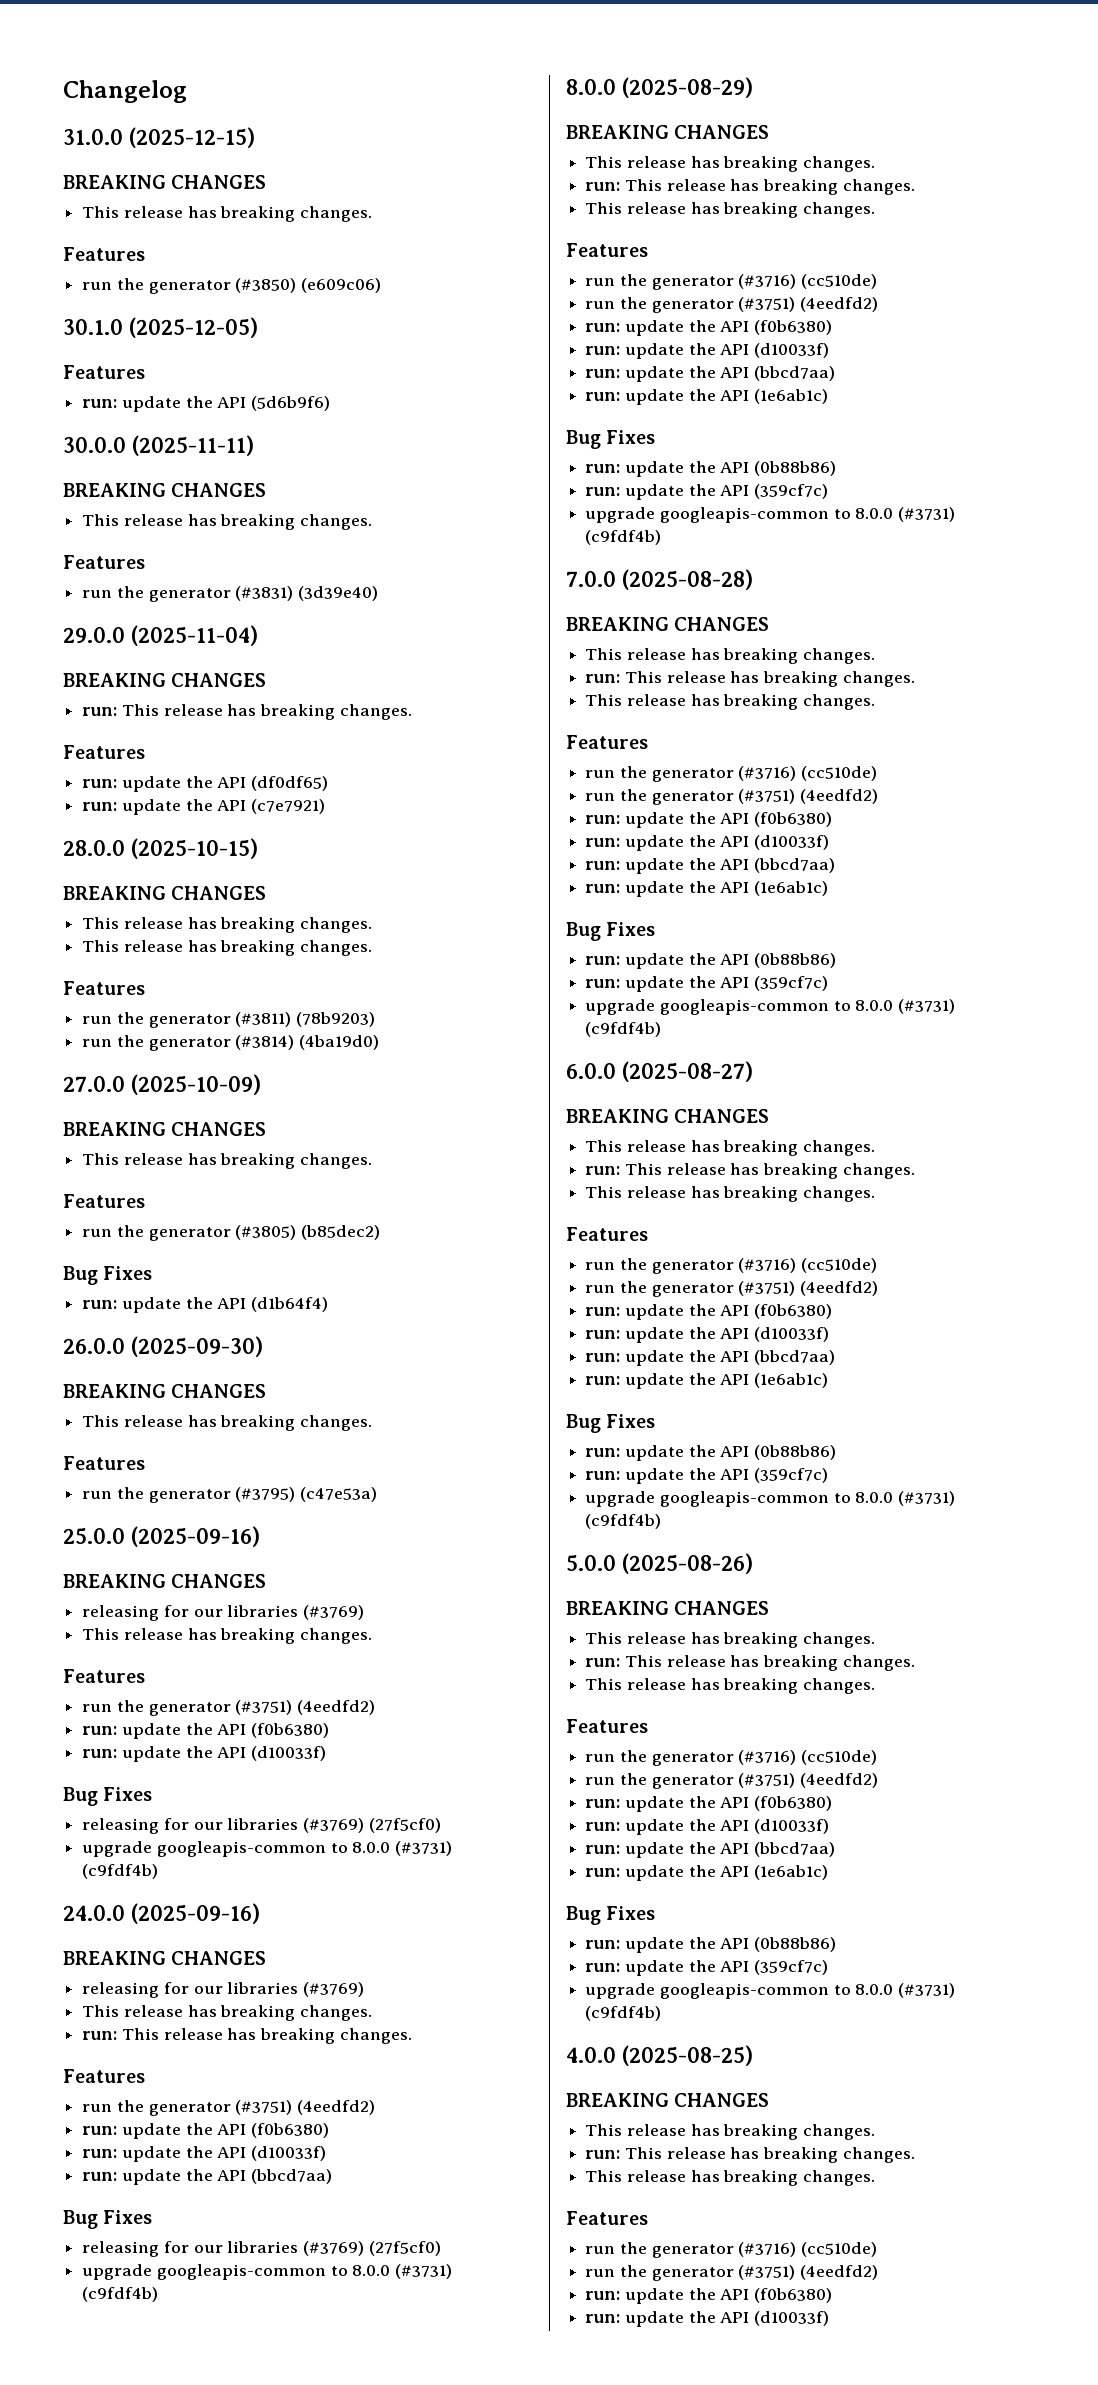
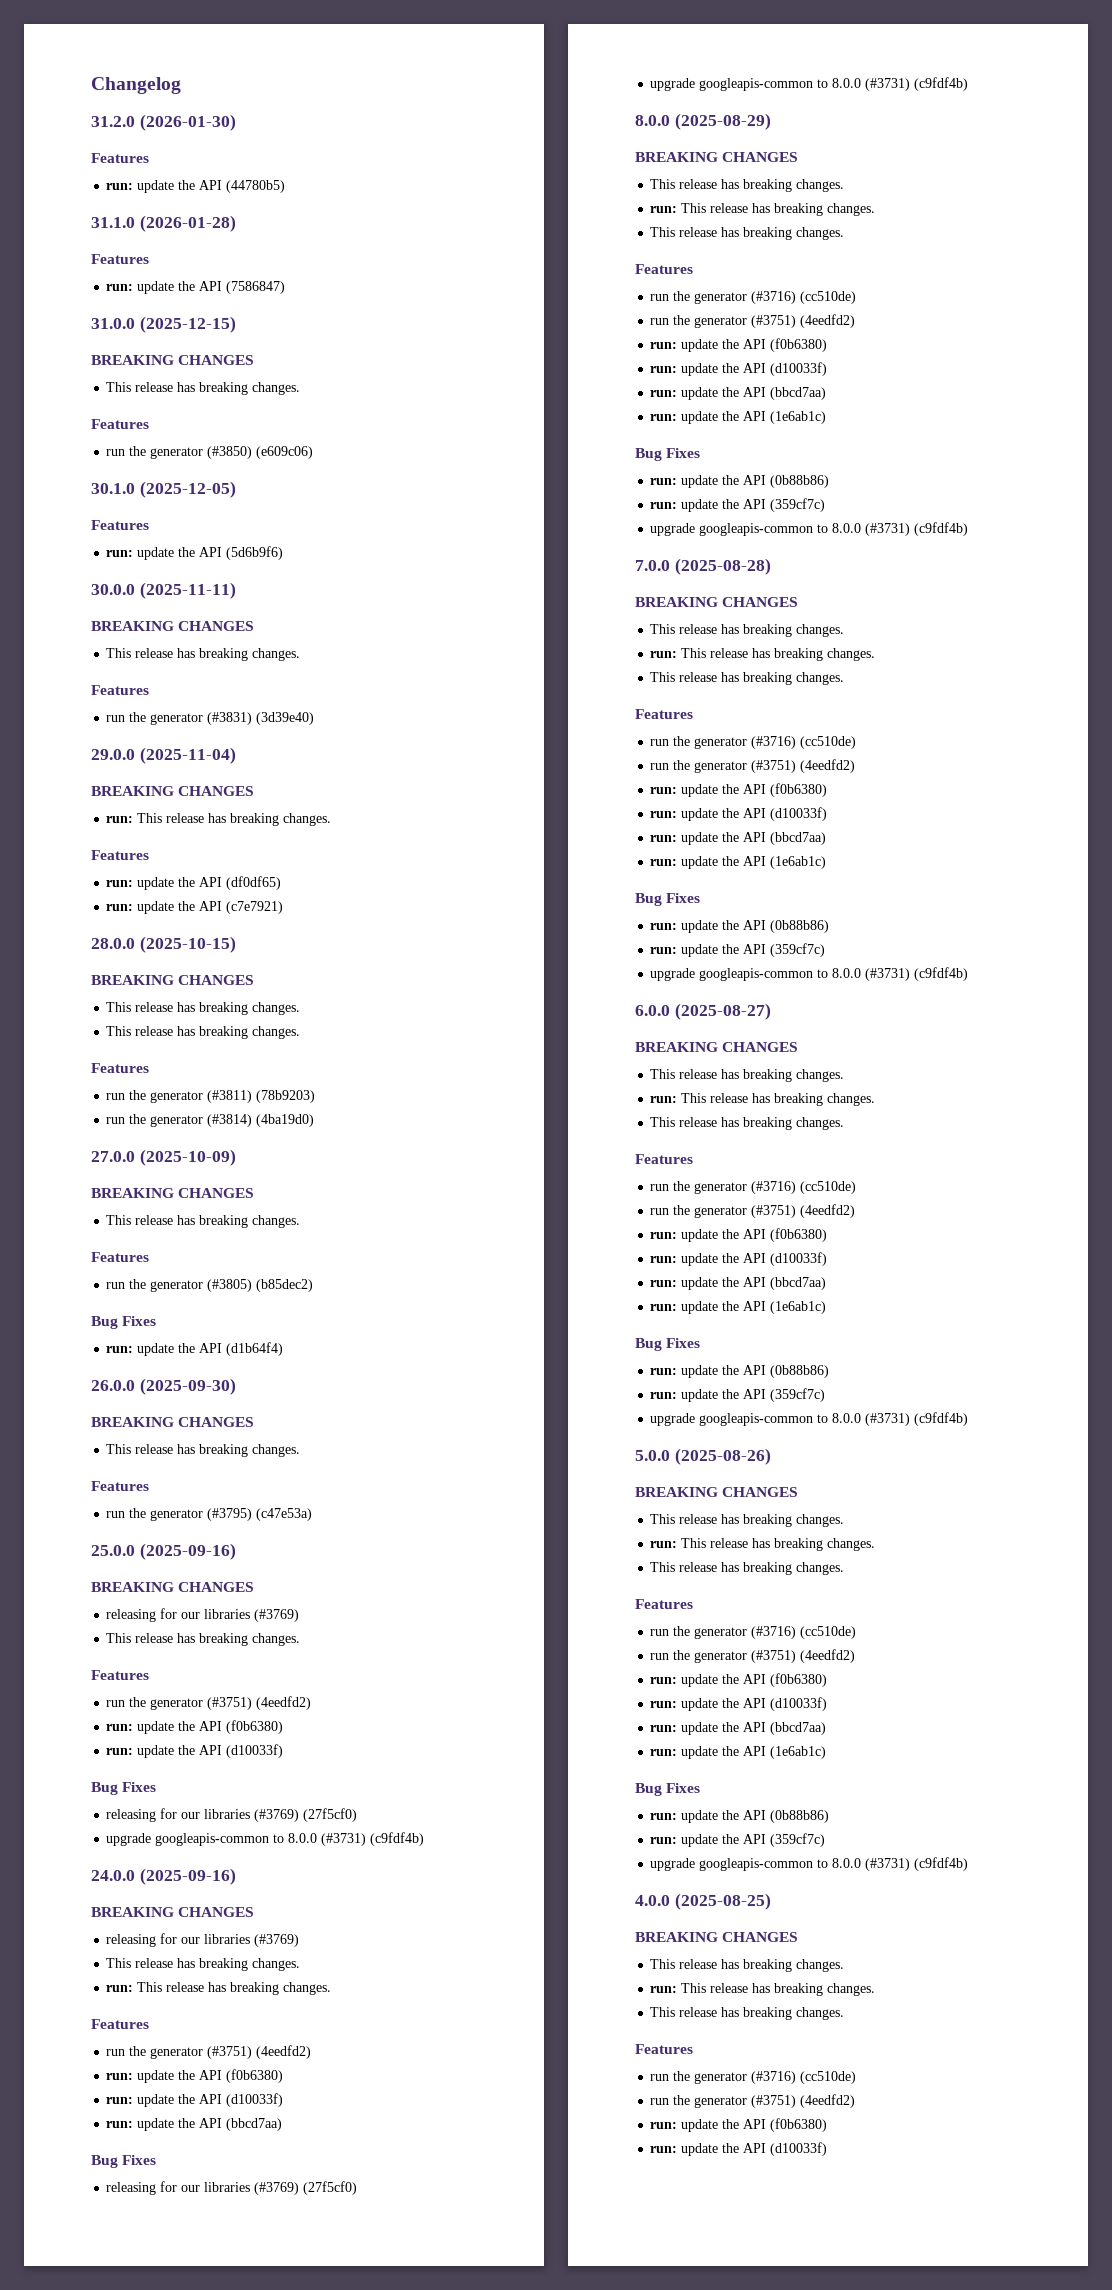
(187, 91) none -> [91,114,236,131] [91,153,149,163] [106,180,286,193] [91,215,236,232] [91,254,149,264] [106,281,286,294] // 31.2.0 (2026-01-30) // Features // run: update the API (44780b5) // 31.1.0 (2026-01-28) // Features // run: update the API (7586847)

